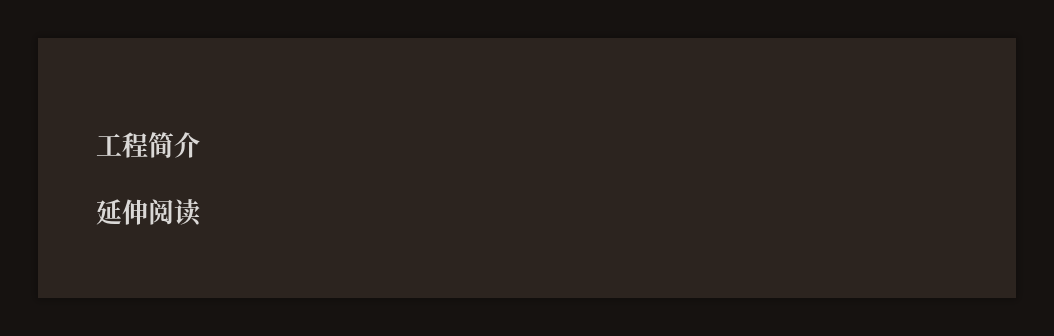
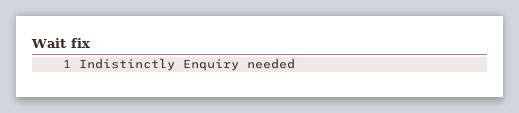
[96,132,200,158] [96,199,201,226] 工程简介 // 延伸阅读 -> [31,38,90,48] [62,58,295,71] Wait fix // 1 Indistinctly Enquiry needed

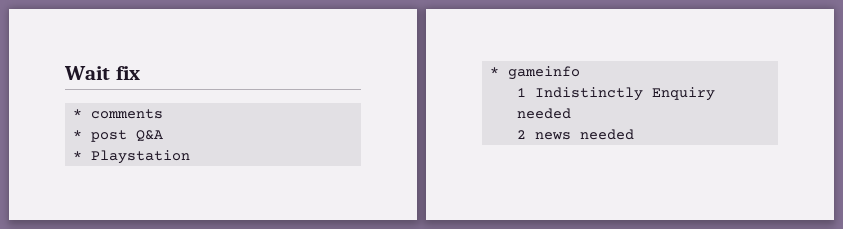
(90, 43) none -> [72,109,163,119] [72,130,163,142] [72,150,190,164] [489,66,580,80] // * comments // * post Q&A // * Playstation // * gameinfo
(295, 63) none -> [516,129,634,140] // 2 news needed

